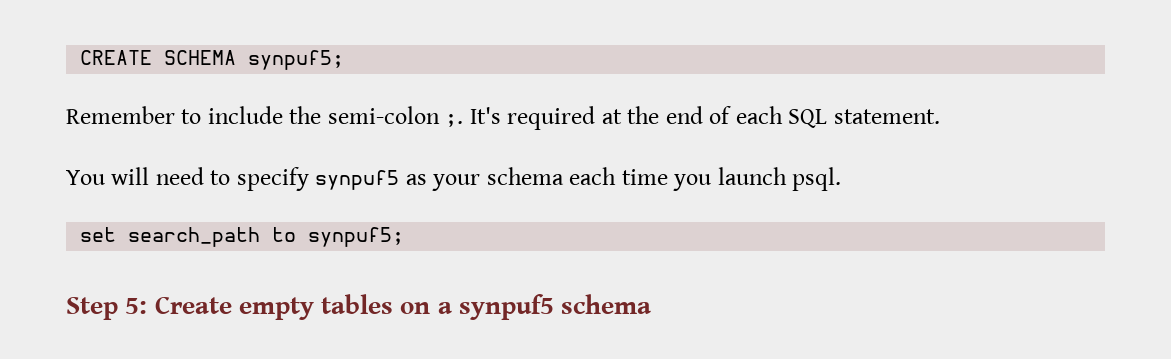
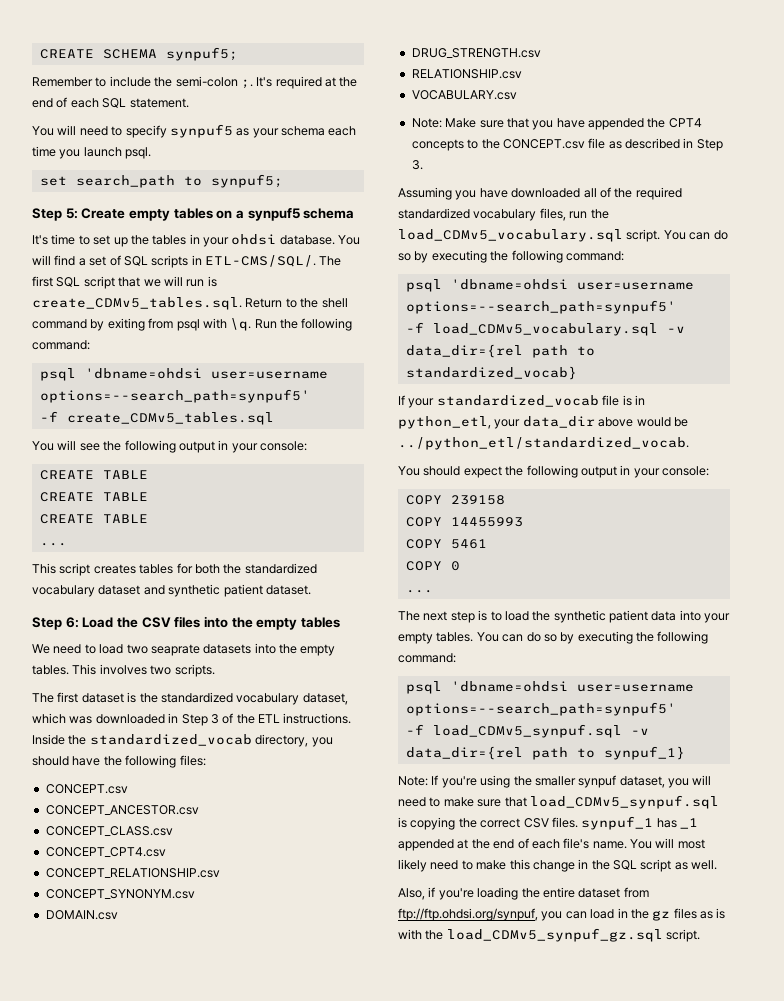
(652, 304) none -> [32,234,361,247] [32,255,342,268] [32,276,217,289] [32,297,348,310] [32,318,353,331] [32,340,90,350] [39,368,328,381] [39,389,310,403] [39,411,274,425] [32,440,307,453] [39,470,148,480] [39,492,148,502] [39,514,148,524] [39,543,67,546] [32,563,317,576] [32,584,311,597] [32,616,340,630] [32,643,336,656] [32,664,215,677] [32,692,348,705] [32,713,352,726] [32,734,333,747] [32,755,206,768] [45,784,128,794] [45,805,199,815] [45,826,173,836] [45,847,166,857] [45,868,220,878] [45,889,195,899] [45,910,118,920] [411,48,541,58] [411,69,522,79] [411,90,517,100] [411,118,702,130] [411,138,723,151] [411,160,423,170] [398,187,682,200] [398,208,609,221] [398,229,728,242] [398,250,624,263] [405,279,694,292] [405,300,676,314] [405,322,685,336] [405,344,595,358] [405,366,577,380] [398,395,645,408] [398,416,688,429] [398,437,689,450] [398,465,709,478] [405,495,505,505] [405,517,523,527] [405,539,487,549] [405,561,460,571] [405,590,433,593] [398,610,731,623] [398,631,709,644] [398,653,456,663] [405,681,694,694] [405,702,676,716] [405,724,649,738] [405,746,685,760] [398,775,712,788] [398,795,719,809] [398,816,698,830] [398,838,705,851] [398,859,718,872] [398,887,649,900] [398,908,726,921] [398,928,701,942] // It's time to set up the tables in your ohdsi database. You will find a set of SQL scripts in ETL-CMS/SQL/. The first SQL script that we will run is create_CDMv5_tables.sql. Return to the shell command by exiting from psql with \q. Run the following command: // psql 'dbname=ohdsi user=username options=--search_path=synpuf5' // -f create_CDMv5_tables.sql // You will see the following output in your console: // CREATE TABLE // CREATE TABLE // CREATE TABLE // ... // This script creates tables for both the standardized vocabulary dataset and synthetic patient dataset. // Step 6: Load the CSV files into the empty tables // We need to load two seaprate datasets into the empty tables. This involves two scripts. // The first dataset is the standardized vocabulary dataset, which was downloaded in Step 3 of the ETL instructions. Inside the standardized_vocab directory, you should have the following files: // CONCEPT.csv // CONCEPT_ANCESTOR.csv // CONCEPT_CLASS.csv // CONCEPT_CPT4.csv // CONCEPT_RELATIONSHIP.csv // CONCEPT_SYNONYM.csv // DOMAIN.csv // DRUG_STRENGTH.csv // RELATIONSHIP.csv // VOCABULARY.csv // Note: Make sure that you have appended the CPT4 concepts to the CONCEPT.csv file as described in Step 3. // Assuming you have downloaded all of the required standardized vocabulary files, run the load_CDMv5_vocabulary.sql script. You can do so by executing the following command: // psql 'dbname=ohdsi user=username options=--search_path=synpuf5' // -f load_CDMv5_vocabulary.sql -v data_dir={rel path to standardized_vocab} // If your standardized_vocab file is in python_etl, your data_dir above would be ../python_etl/standardized_vocab. // You should expect the following output in your console: // COPY 239158 // COPY 14455993 // COPY 5461 // COPY 0 // ... // The next step is to load the synthetic patient data into your empty tables. You can do so by executing the following command: // psql 'dbname=ohdsi user=username options=--search_path=synpuf5' // -f load_CDMv5_synpuf.sql -v data_dir={rel path to synpuf_1} // Note: If you're using the smaller synpuf dataset, you will need to make sure that load_CDMv5_synpuf.sql is copying the correct CSV files. synpuf_1 has _1 appended at the end of each file's name. You will most likely need to make this change in the SQL script as well. // Also, if you're loading the entire dataset from ftp://ftp.ohdsi.org/synpuf, you can load in the gz files as is with the load_CDMv5_synpuf_gz.sql script.

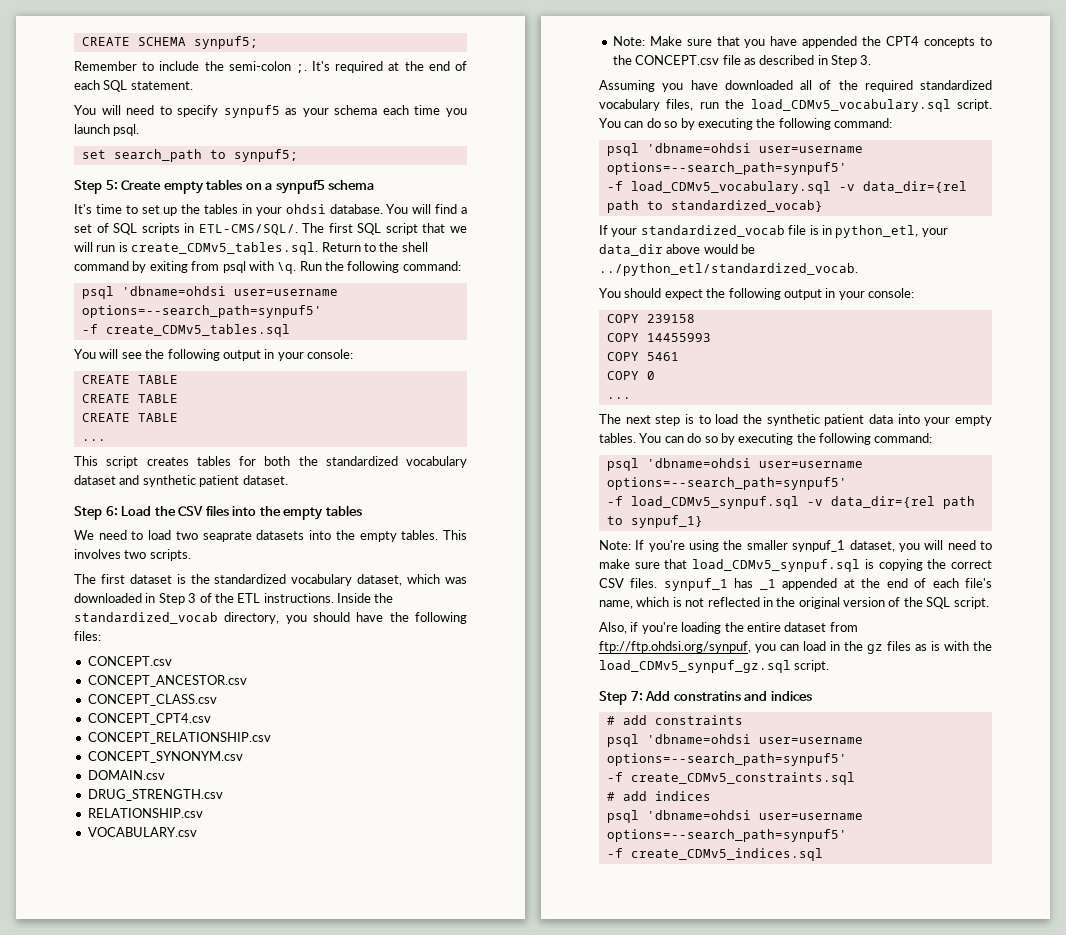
[578,775,617,788] synpuf -> [792,540,846,552] synpuf_1
[592,838,705,849] [398,859,718,872] name. You will most likely need to make this change in the SQL script as well. -> [599,597,989,609] name, which is not reflected in the original version of the SQL script.
(701, 935) none -> [599,691,812,705] [606,715,743,725] [606,734,863,747] [606,753,847,766] [606,772,855,785] [606,791,711,801] [606,810,863,823] [606,829,847,842] [606,848,823,861] // Step 7: Add constratins and indices // # add constraints // psql 'dbname=ohdsi user=username options=--search_path=synpuf5' // -f create_CDMv5_constraints.sql // # add indices // psql 'dbname=ohdsi user=username options=--search_path=synpuf5' // -f create_CDMv5_indices.sql

